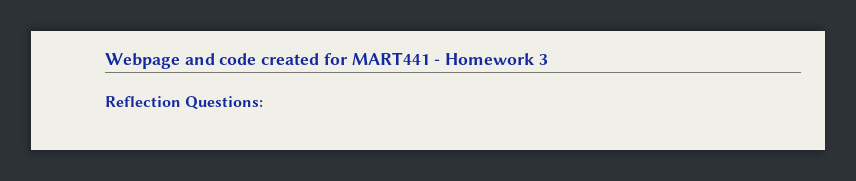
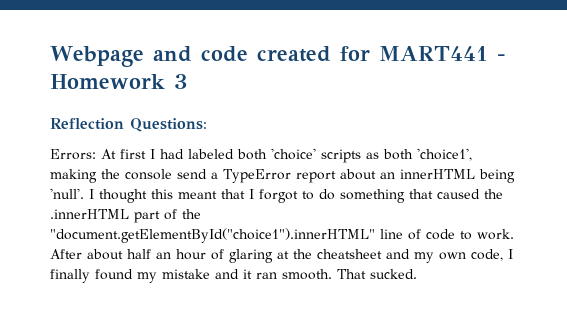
(264, 103) none -> [50,148,472,163] [50,169,515,183] [50,188,503,203] [50,209,201,223] [50,228,514,243] [50,249,513,263] [50,269,417,283] // Errors: At first I had labeled both 'choice' scripts as both 'choice1', making the console send a TypeError report about an innerHTML being 'null'. I thought this meant that I forgot to do something that caused the .innerHTML part of the "document.getElementById("choice1").innerHTML" line of code to work. After about half an hour of glaring at the cheatsheet and my own code, I finally found my mistake and it ran smooth. That sucked.

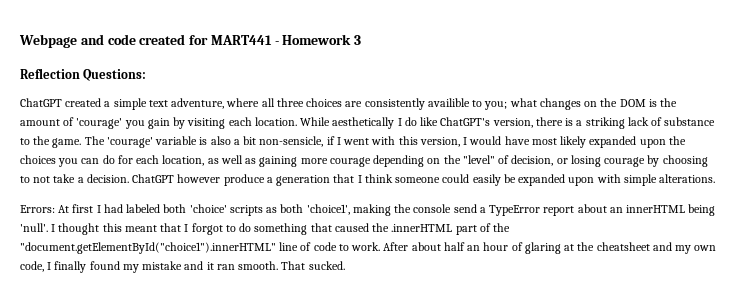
(207, 125) none -> [20,98,678,110] [20,117,716,129] [20,136,686,148] [20,155,708,167] [20,174,716,186] // ChatGPT created a simple text adventure, where all three choices are consistently availible to you; what changes on the DOM is the amount of 'courage' you gain by visiting each location. While aesthetically I do like ChatGPT's version, there is a striking lack of substance to the game. The 'courage' variable is also a bit non-sensicle, if I went with this version, I would have most likely expanded upon the choices you can do for each location, as well as gaining more courage depending on the "level" of decision, or losing courage by choosing to not take a decision. ChatGPT however produce a generation that I think someone could easily be expanded upon with simple alterations.

